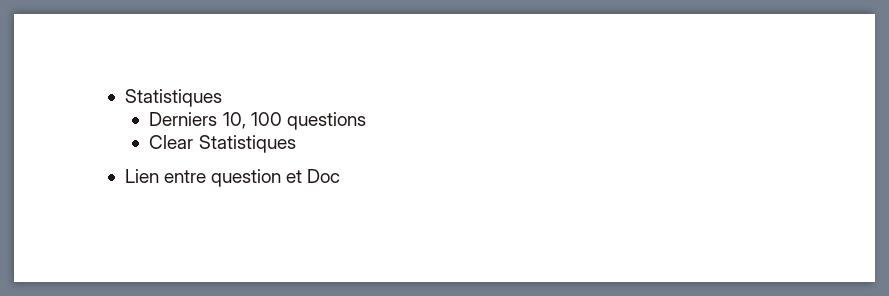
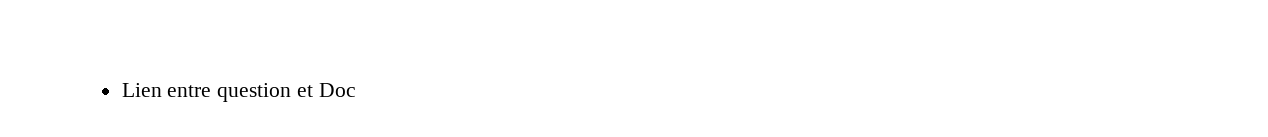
[124,89,222,107] [149,112,366,130] [149,135,296,153] Statistiques // Derniers 10, 100 questions // Clear Statistiques // -> (121, 90) none

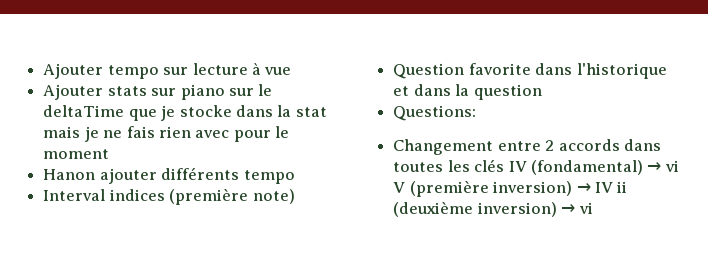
[121,83,356,102] Lien entre question et Doc -> [43,62,292,79] [43,84,273,100] [43,105,327,121] [43,126,290,142] [43,149,110,159] [43,167,295,184] [43,188,295,205] [393,63,667,79] [393,84,542,100] [393,105,477,121] [393,139,661,155] [393,159,679,175] [393,180,628,197] [393,201,593,217] Ajouter tempo sur lecture à vue // Ajouter stats sur piano sur le deltaTime que je stocke dans la stat mais je ne fais rien avec pour le moment // Hanon ajouter différents tempo // Interval indices (première note) // Question favorite dans l'historique et dans la question // Questions: // Changement entre 2 accords dans toutes les clés IV (fondamental) → vi V (première inversion) → IV ii (deuxième inversion) → vi

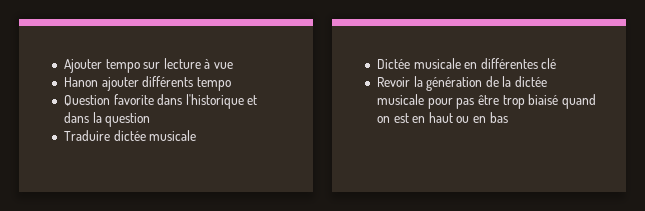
[43,84,273,100] [43,105,327,121] [43,126,290,142] [43,149,110,159] // Ajouter stats sur piano sur le deltaTime que je stocke dans la stat mais je ne fais rien avec pour le moment -> (234, 65) none
[43,188,295,205] // Interval indices (première note) -> (231, 84) none
[393,105,477,121] [393,139,661,155] [393,159,679,175] [393,180,628,197] [393,201,593,217] Questions: // Changement entre 2 accords dans toutes les clés IV (fondamental) → vi V (première inversion) → IV ii (deuxième inversion) → vi -> [63,130,197,141] [376,58,557,69] [376,76,548,91] [376,94,596,109] [376,112,508,123] Traduire dictée musicale // Dictée musicale en différentes clé // Revoir la génération de la dictée musicale pour pas être trop biaisé quand on est en haut ou en bas

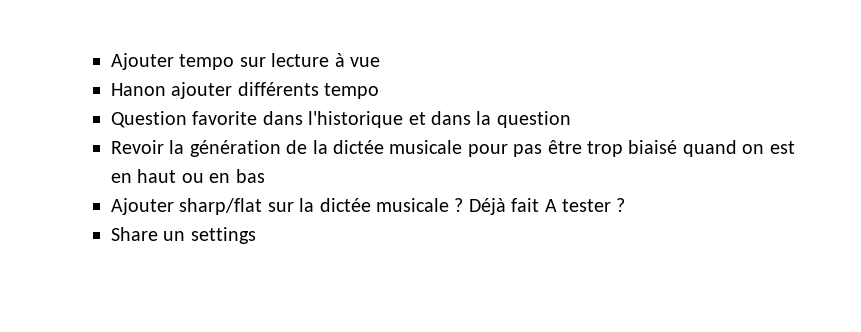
[63,130,197,141] [376,58,557,69] // Traduire dictée musicale // Dictée musicale en différentes clé -> (571, 119) none
(508, 117) none -> [111,198,626,215] [111,227,256,244] // Ajouter sharp/flat sur la dictée musicale ? Déjà fait A tester ? // Share un settings

